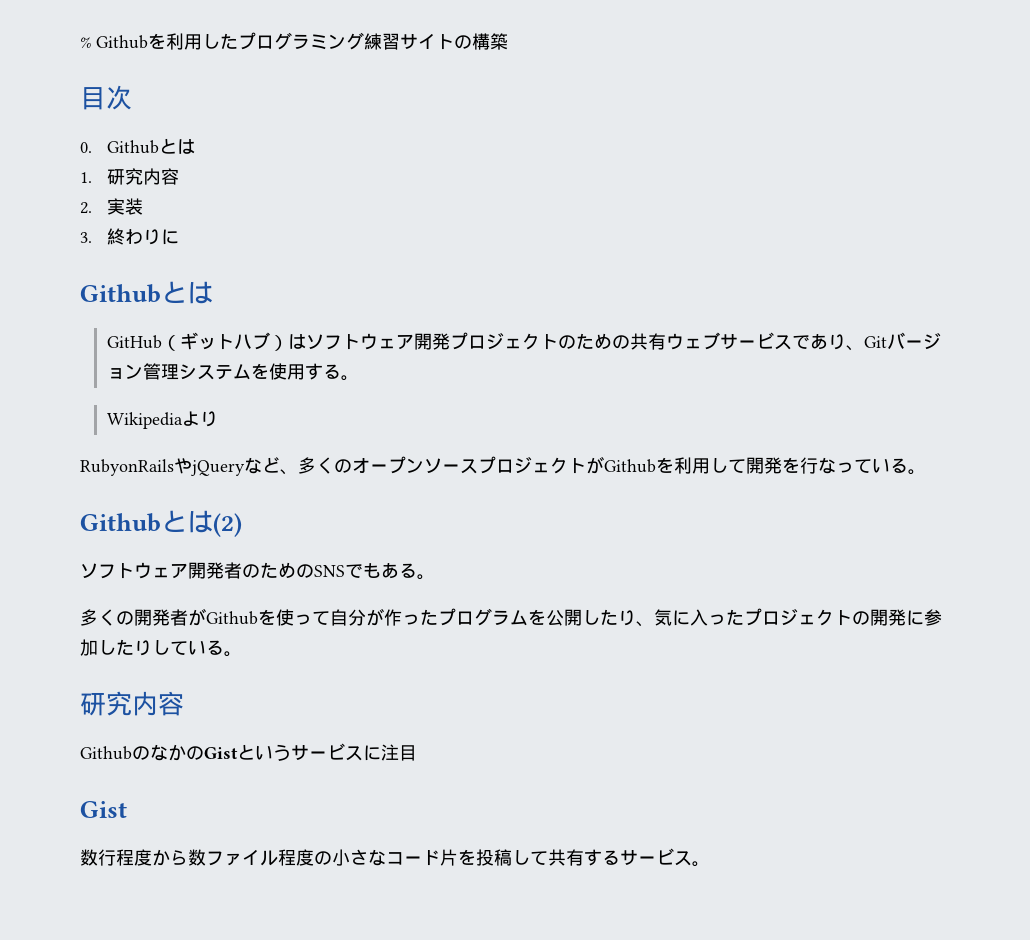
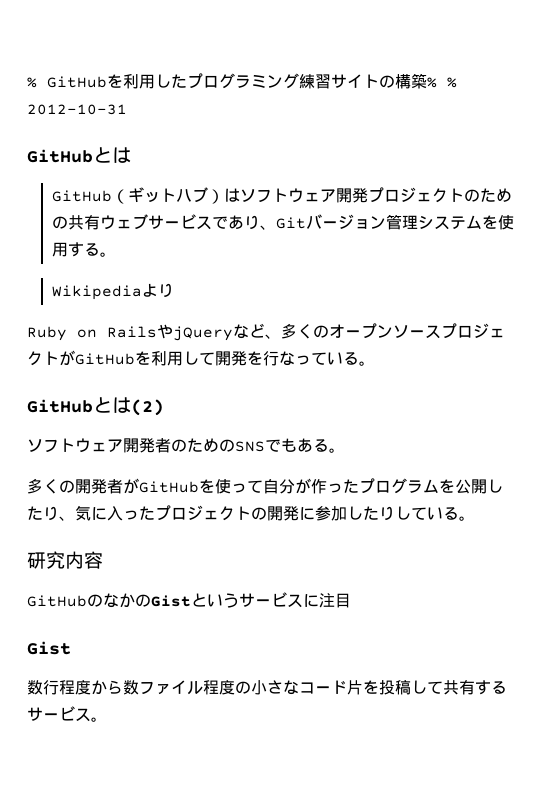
[80,35,148,49] % Github -> [27,76,107,88] % GitHub
[80,85,132,110] [80,138,195,154] [80,168,179,185] [80,198,143,215] [80,228,179,245] [80,284,161,303] // 目次 // 0. Githubとは // 1.研究内容 // 2.実装 // 3.終わりに // Github -> [427,77,457,88] [27,104,127,115] [27,149,93,163] % % 2012-10-31 // GitHub
[80,459,174,476] RubyonRails -> [27,326,157,341] Ruby on Rails
[604,459,656,473] Github -> [75,353,135,365] GitHub
[80,513,161,532] Github -> [27,399,93,413] GitHub
[206,611,258,625] Github -> [139,481,199,493] GitHub
[80,746,132,760] Github -> [27,595,87,607] GitHub

